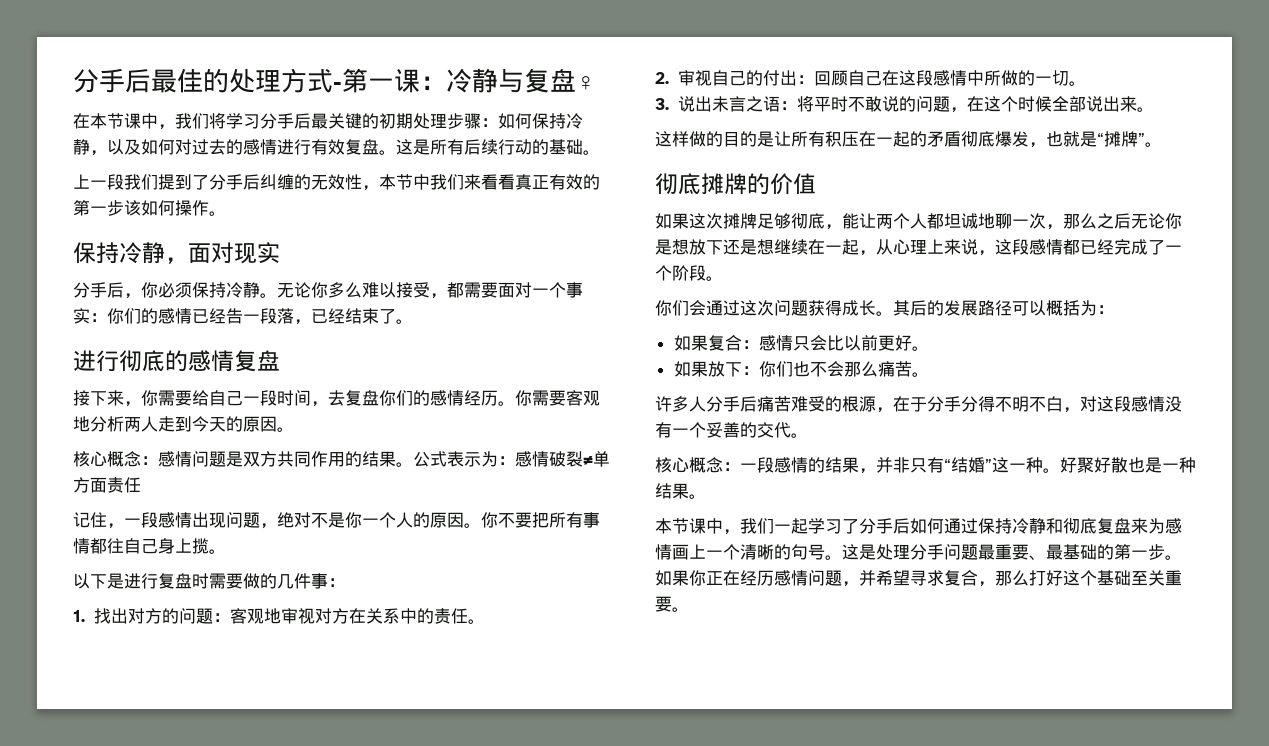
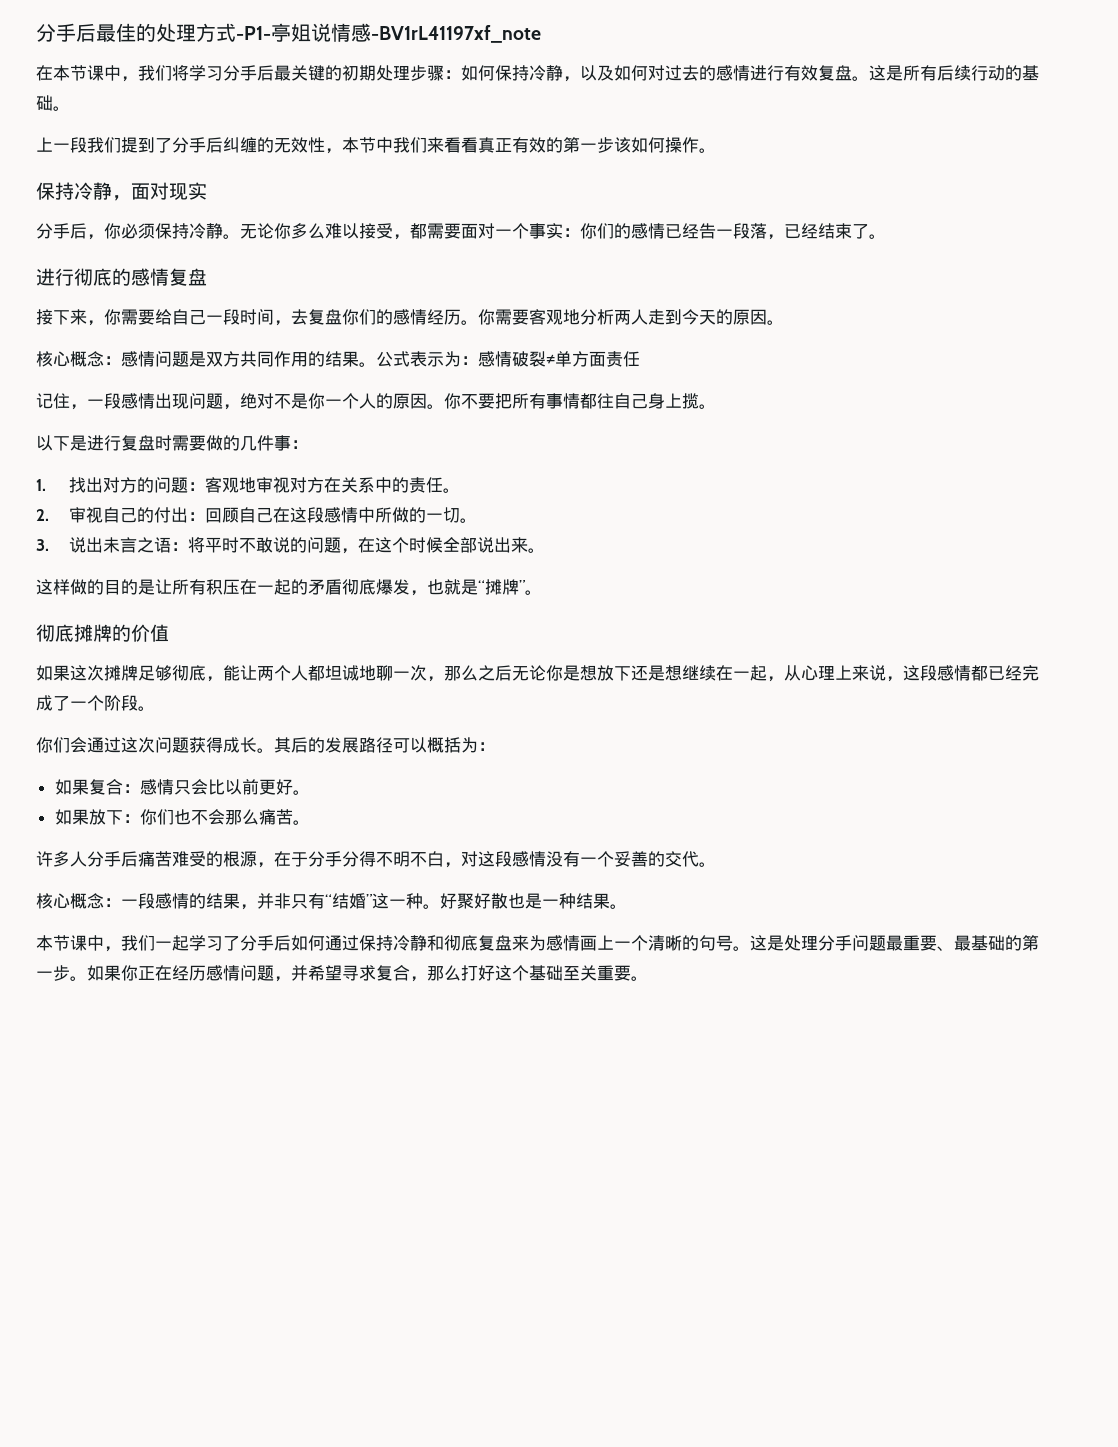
[333,68,596,93] -第一课：冷静与复盘♀ -> [236,23,541,43] -P1-亭姐说情感-BV1rL41197xf_note

